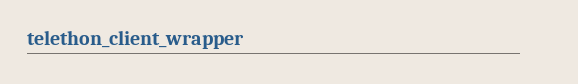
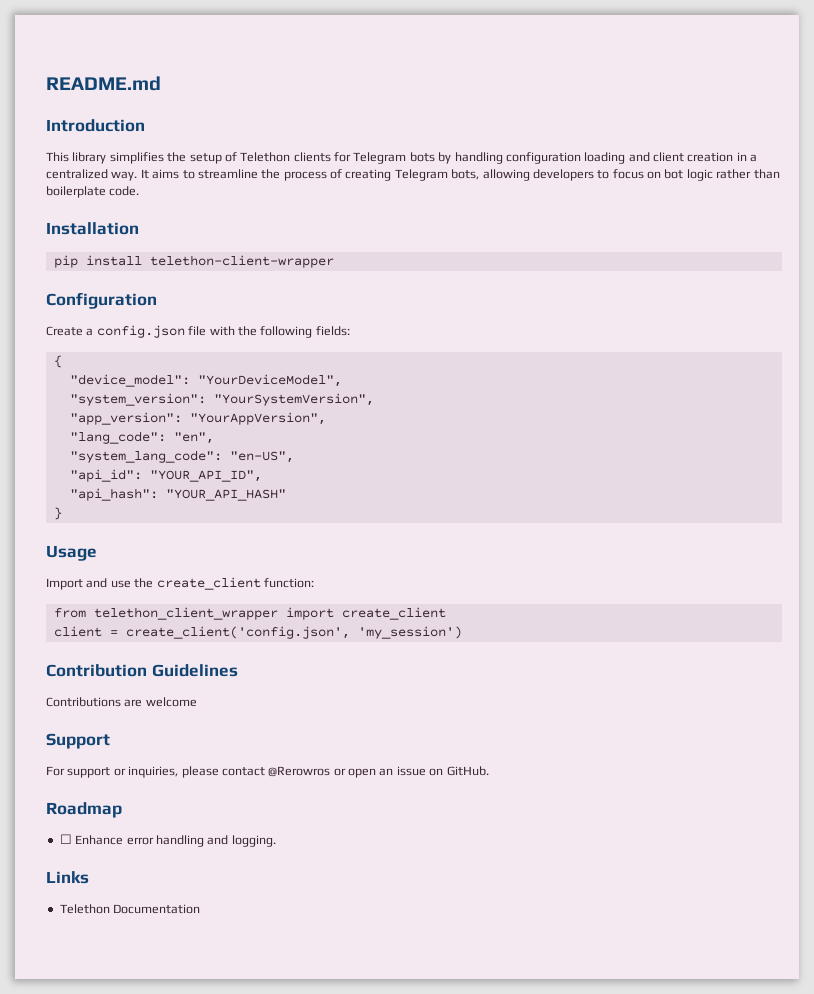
[27,30,244,49] telethon_client_wrapper -> [46,76,161,91] [46,119,145,132] [46,152,758,164] [46,169,780,181] [46,186,140,198] [46,222,139,235] [53,255,334,268] [46,292,157,309] [46,325,350,338] [53,355,62,368] [69,374,342,387] [69,393,374,406] [69,412,326,425] [69,431,214,444] [69,450,294,463] [69,469,262,482] [69,488,286,501] [53,507,62,520] [46,545,97,561] [46,577,314,590] [53,607,446,620] [53,626,462,639] [46,664,238,677] [46,697,197,707] [46,733,110,749] [46,766,489,778] [46,802,122,818] [59,834,276,847] [46,871,89,884] [59,904,201,914] README.md // Introduction // This library simplifies the setup of Telethon clients for Telegram bots by handling configuration loading and client creation in a centralized way. It aims to streamline the process of creating Telegram bots, allowing developers to focus on bot logic rather than boilerplate code. // Installation // pip install telethon-client-wrapper // Configuration // Create a config.json file with the following fields: // { // "device_model": "YourDeviceModel", // "system_version": "YourSystemVersion", // "app_version": "YourAppVersion", // "lang_code": "en", // "system_lang_code": "en-US", // "api_id": "YOUR_API_ID", // "api_hash": "YOUR_API_HASH" // } // Usage // Import and use the create_client function: // from telethon_client_wrapper import create_client // client = create_client('config.json', 'my_session') // Contribution Guidelines // Contributions are welcome // Support // For support or inquiries, please contact @Rerowros or open an issue on GitHub. // Roadmap // ☐ Enhance error handling and logging. // Links // Telethon Documentation

